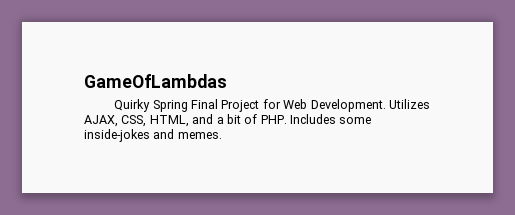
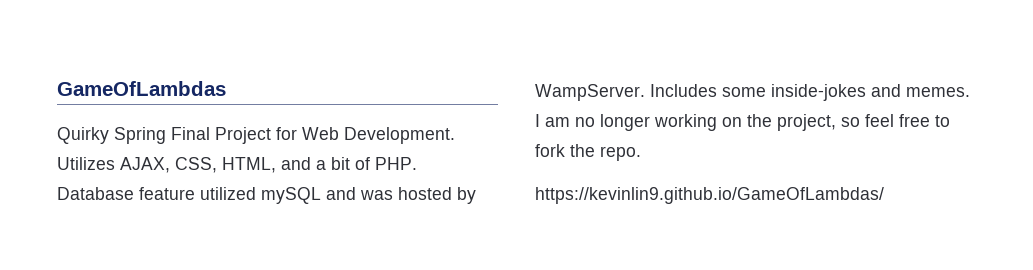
(287, 119) none -> [57,187,476,204] [535,84,645,101] Database feature utilized mySQL and was hosted by WampServer.
(222, 135) none -> [535,114,950,131] [535,144,641,161] [535,187,884,204] I am no longer working on the project, so feel free to fork the repo. // https://kevinlin9.github.io/GameOfLambdas/

